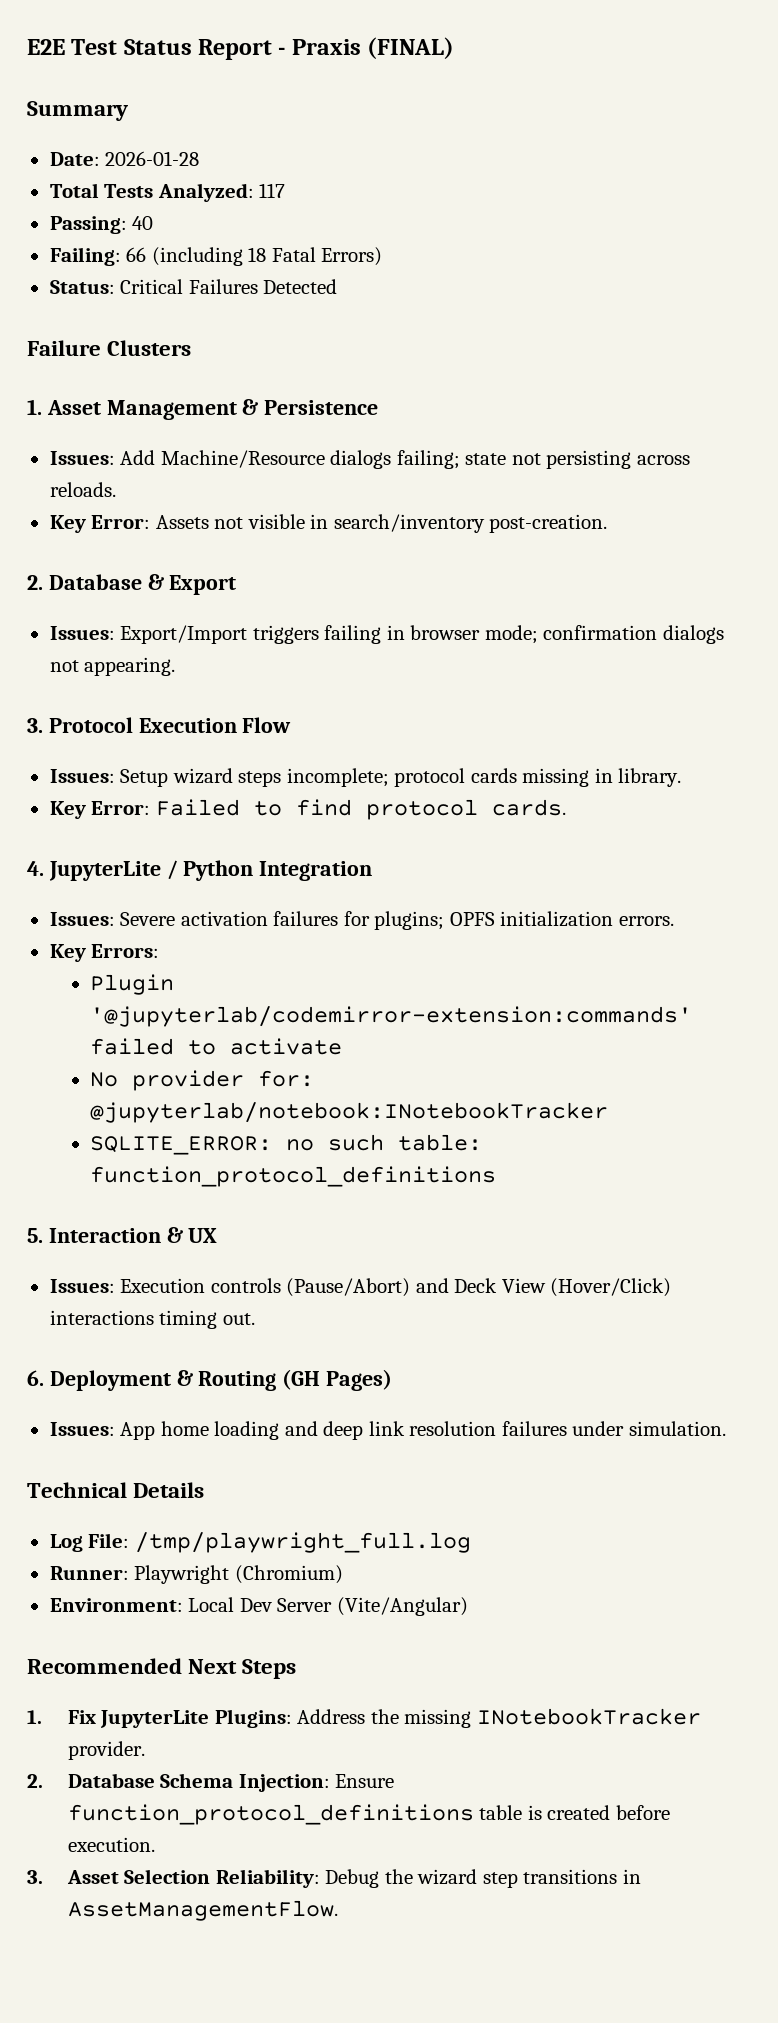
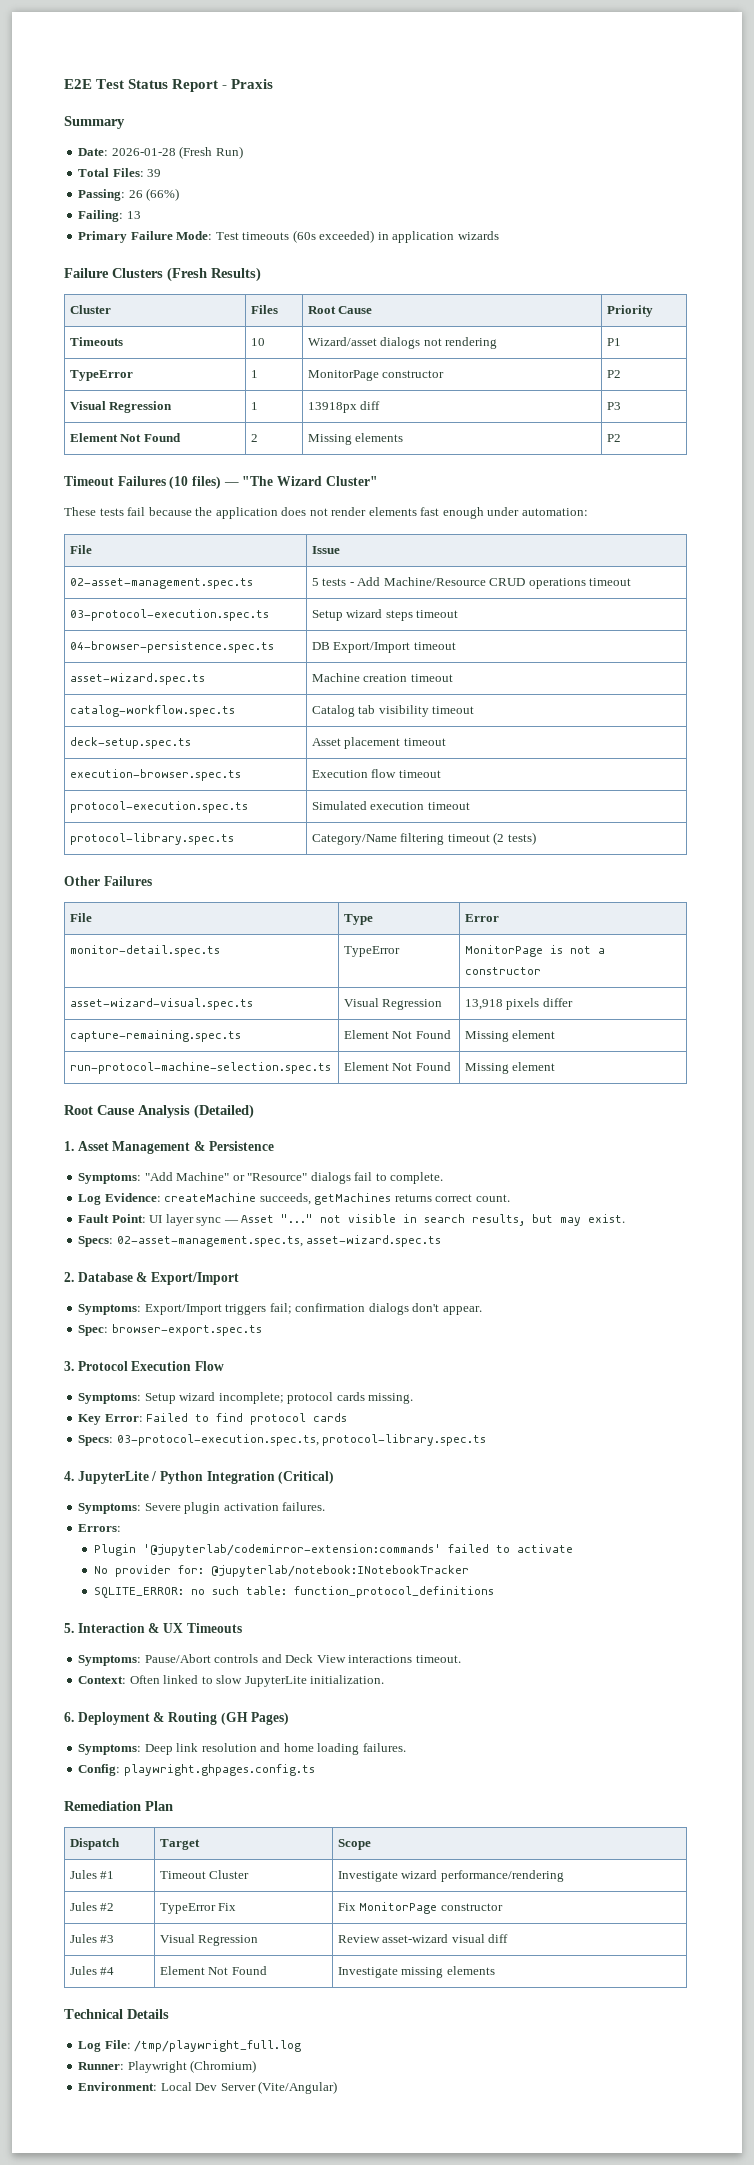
[367,37,455,59] (FINAL) -> (274, 84) none
(200, 158) none -> [179,146,243,159] (Fresh Run)
[104,183,286,202] Tests Analyzed: 117 -> [112,168,162,177] Files: 39
[132,216,154,230] 40 -> [128,188,180,201] 26 (66%)
[126,247,383,266] [49,279,338,294] [27,340,192,356] 66 (including 18 Fatal Errors) // Status: Critical Failures Detected // Failure Clusters -> [126,211,141,219] [78,230,499,243] [64,267,261,282] [69,305,111,314] [250,305,278,314] [307,306,373,314] [606,305,653,317] [69,337,123,346] [250,338,265,346] [307,337,498,349] [606,338,621,346] [69,370,133,381] [250,370,258,378] [307,370,445,381] [606,370,621,378] [69,401,173,413] [250,402,258,410] [307,401,381,413] [606,402,621,410] [69,433,181,442] [250,434,258,442] [307,433,404,445] [606,434,621,442] [64,476,378,489] [64,507,588,519] [69,545,92,554] [311,546,340,554] [69,578,253,589] [311,577,632,589] [69,609,269,621] [311,609,459,621] [69,641,274,653] [311,642,456,653] [69,673,205,685] [311,673,453,682] [69,705,235,717] [311,705,475,717] [69,737,191,749] [311,737,446,749] [69,769,241,781] [311,769,441,778] [69,801,248,813] [311,801,470,810] [69,833,234,845] [311,832,536,845] [64,876,152,886] [69,913,92,922] [343,914,373,925] [464,914,499,922] [69,945,220,957] [343,946,400,957] [464,945,605,957] [464,967,541,975] [69,998,253,1010] [343,998,443,1010] [464,998,573,1010] [69,1030,241,1042] [343,1030,451,1039] [464,1030,556,1042] [69,1062,331,1074] [343,1062,451,1071] [464,1062,556,1074] [64,1104,254,1119] 13 // Primary Failure Mode: Test timeouts (60s exceeded) in application wizards // Failure Clusters (Fresh Results) // Cluster | Files | Root Cause | Priority // Timeouts | 10 | Wizard/asset dialogs not rendering | P1 // TypeError | 1 | MonitorPage constructor | P2 // Visual Regression | 1 | 13918px diff | P3 // Element Not Found | 2 | Missing elements | P2 // Timeout Failures (10 files) — "The Wizard Cluster" // These tests fail because the application does not render elements fast enough under automation: // File | Issue // 02-asset-management.spec.ts | 5 tests - Add Machine/Resource CRUD operations timeout // 03-protocol-execution.spec.ts | Setup wizard steps timeout // 04-browser-persistence.spec.ts | DB Export/Import timeout // asset-wizard.spec.ts | Machine creation timeout // catalog-workflow.spec.ts | Catalog tab visibility timeout // deck-setup.spec.ts | Asset placement timeout // execution-browser.spec.ts | Execution flow timeout // protocol-execution.spec.ts | Simulated execution timeout // protocol-library.spec.ts | Category/Name filtering timeout (2 tests) // Other Failures // File | Type | Error // monitor-detail.spec.ts | TypeError | MonitorPage is not a constructor // asset-wizard-visual.spec.ts | Visual Regression | 13,918 pixels differ // capture-remaining.spec.ts | Element Not Found | Missing element // run-protocol-machine-selection.spec.ts | Element Not Found | Missing element // Root Cause Analysis (Detailed)
[49,450,690,469] [49,482,116,497] [49,514,608,533] [27,574,237,595] [49,625,724,644] [49,657,176,676] Issues: Add Machine/Resource dialogs failing; state not persisting across reloads. // Key Error: Assets not visible in search/inventory post-creation. // 2. Database & Export // Issues: Export/Import triggers failing in browser mode; confirmation dialogs not appearing. -> [78,1172,444,1184] [78,1193,510,1205] [78,1214,626,1226] [78,1235,442,1247] [64,1272,239,1285] [78,1303,482,1315] [78,1324,262,1336] Symptoms: "Add Machine" or "Resource" dialogs fail to complete. // Log Evidence: createMachine succeeds, getMachines returns correct count. // Fault Point: UI layer sync — Asset "..." not visible in search results, but may exist. // Specs: 02-asset-management.spec.ts, asset-wizard.spec.ts // 2. Database & Export/Import // Symptoms: Export/Import triggers fail; confirmation dialogs don't appear. // Spec: browser-export.spec.ts
[49,768,282,787] Issues: Setup wizard steps -> [78,1392,216,1404] Symptoms: Setup wizard
[522,768,682,787] missing in library. -> [368,1393,414,1404] missing.
[491,799,566,816] cards. -> [313,1413,348,1422] [78,1434,487,1446] cards // Specs: 03-protocol-execution.spec.ts, protocol-library.spec.ts
[49,911,674,930] [49,944,86,962] // Issues: Severe activation failures for plugins; OPFS initialization errors. // Key -> [278,1471,335,1484] [78,1502,326,1514] (Critical) // Symptoms: Severe plugin activation failures. //
[49,1278,672,1297] [49,1310,255,1329] // Issues: Execution controls (Pause/Abort) and Deck View (Hover/Click) interactions timing out. -> [186,1623,242,1633] [78,1654,461,1666] [78,1675,385,1687] Timeouts // Symptoms: Pause/Abort controls and Deck View interactions timeout. // Context: Often linked to slow JupyterLite initialization.
[49,1421,726,1440] Issues: App home loading and deep link resolution failures under simulation. -> [78,1743,406,1755] [78,1764,315,1776] [64,1801,173,1811] [69,1838,120,1850] [159,1839,200,1850] [337,1839,371,1850] [69,1870,115,1879] [159,1870,250,1879] [337,1870,564,1882] [69,1902,115,1911] [159,1903,237,1914] [337,1902,503,1914] [69,1934,115,1943] [159,1934,259,1946] [337,1934,509,1943] [69,1966,115,1975] [159,1966,267,1975] [337,1966,495,1978] Symptoms: Deep link resolution and home loading failures. // Config: playwright.ghpages.config.ts // Remediation Plan // Dispatch | Target | Scope // Jules #1 | Timeout Cluster | Investigate wizard performance/rendering // Jules #2 | TypeError Fix | Fix MonitorPage constructor // Jules #3 | Visual Regression | Review asset-wizard visual diff // Jules #4 | Element Not Found | Investigate missing elements
[27,1658,297,1679] [27,1708,701,1728] [67,1741,145,1760] [27,1773,395,1792] [67,1804,670,1825] [67,1837,155,1852] [27,1869,641,1888] [67,1900,338,1921] // Recommended Next Steps // 1. Fix JupyterLite Plugins: Address the missing INotebookTracker provider. // 2. Database Schema Injection: Ensure function_protocol_definitions table is created before execution. // 3. Asset Selection Reliability: Debug the wizard step transitions in AssetManagementFlow. -> (338, 2087) none

